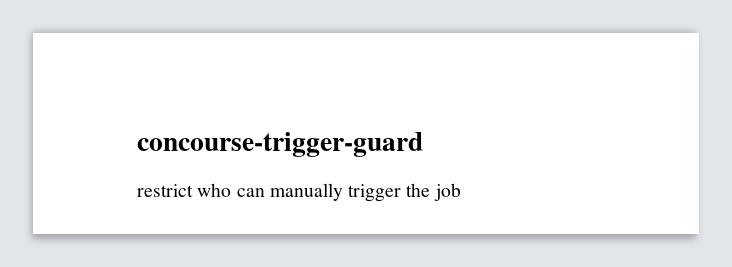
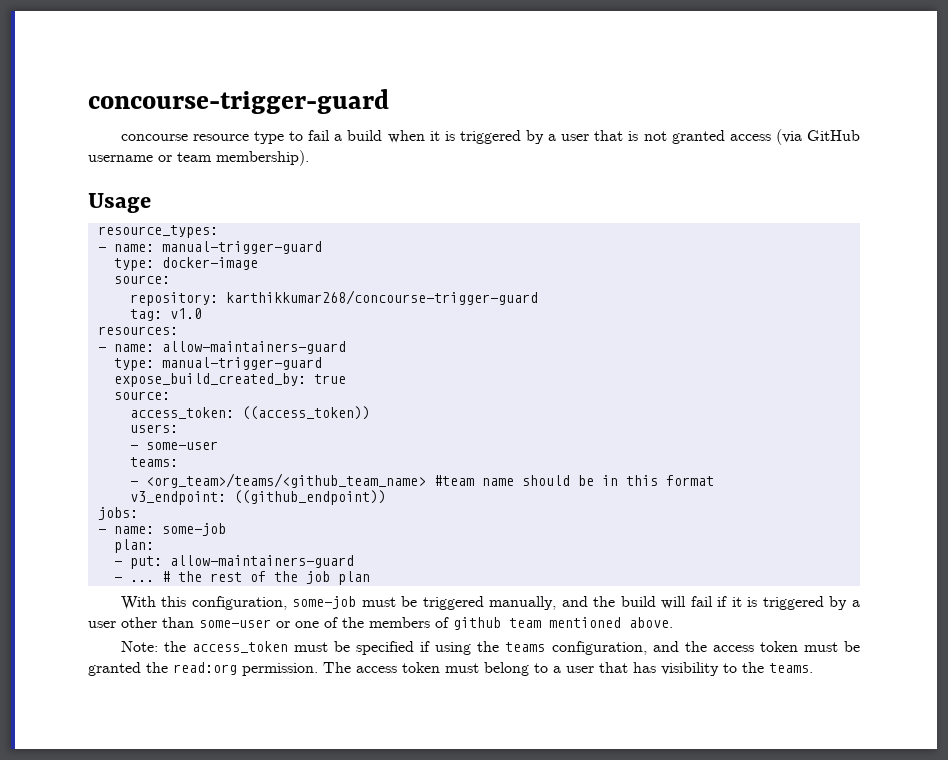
[137,183,461,202] restrict who can manually trigger the job -> [120,129,860,145] [88,150,309,166] [88,193,151,213] [97,225,218,238] [97,241,322,254] [113,257,258,271] [113,275,170,284] [129,290,538,306] [129,308,202,321] [97,326,178,335] [97,341,346,354] [113,357,322,371] [113,373,346,387] [113,391,170,400] [129,406,370,420] [129,424,178,433] [129,441,218,450] [129,457,178,467] [129,473,714,488] [129,490,386,505] [97,507,138,520] [97,523,226,536] [113,539,154,553] [113,555,354,569] [113,571,370,585] [120,596,860,610] [88,617,673,630] [120,641,860,655] [88,662,813,676] concourse resource type to fail a build when it is triggered by a user that is not granted access (via GitHub username or team membership). // Usage // resource_types: // - name: manual-trigger-guard // type: docker-image // source: // repository: karthikkumar268/concourse-trigger-guard // tag: v1.0 // resources: // - name: allow-maintainers-guard // type: manual-trigger-guard // expose_build_created_by: true // source: // access_token: ((access_token)) // users: // - some-user // teams: // - <org_team>/teams/<github_team_name> #team name should be in this format // v3_endpoint: ((github_endpoint)) // jobs: // - name: some-job // plan: // - put: allow-maintainers-guard // - ... # the rest of the job plan // With this configuration, some-job must be triggered manually, and the build will fail if it is triggered by a user other than some-user or one of the members of github team mentioned above. // Note: the access_token must be specified if using the teams configuration, and the access token must be granted the read:org permission. The access token must belong to a user that has visibility to the teams.

